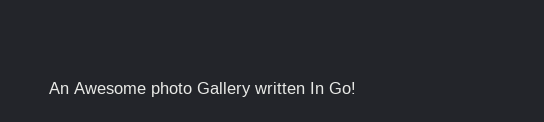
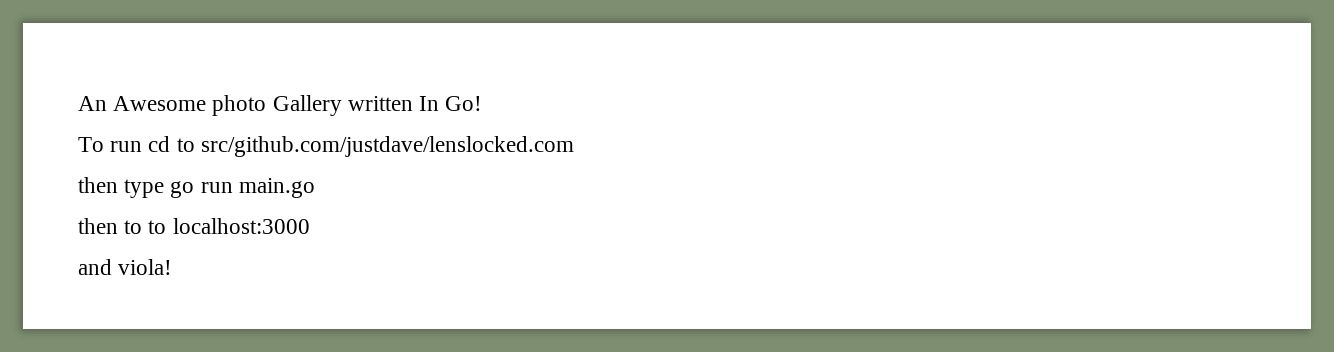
(356, 88) none -> [78,136,574,157] [78,177,315,198] [78,218,310,234] [78,259,173,275] // To run cd to src/github.com/justdave/lenslocked.com // then type go run main.go // then to to localhost:3000 // and viola!

